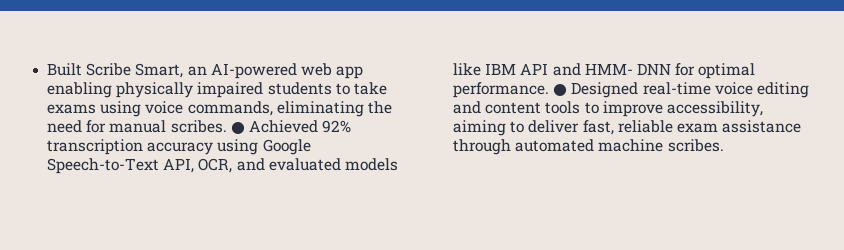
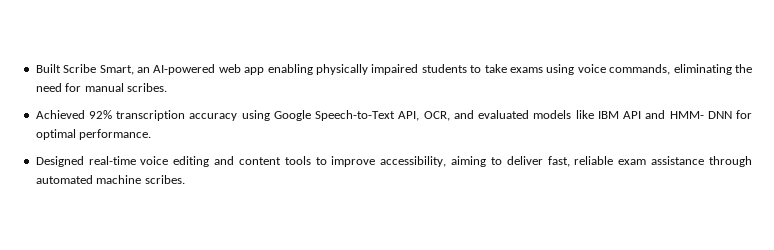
[230,122,245,134] ● -> (167, 87) //
[553,84,568,96] ● -> (152, 134) //

